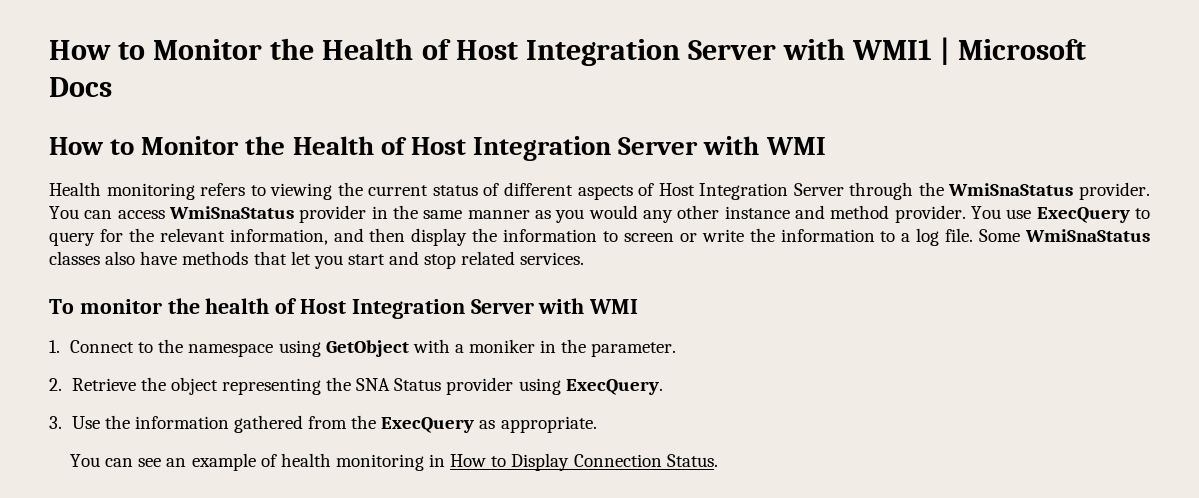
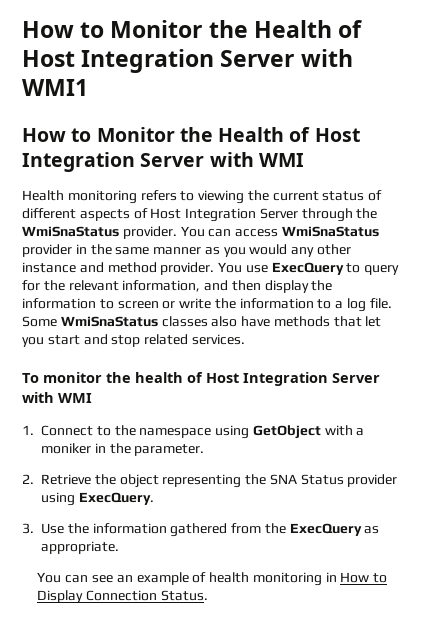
[940,37,1087,65] [49,77,112,97] | Microsoft Docs -> (88, 87) none

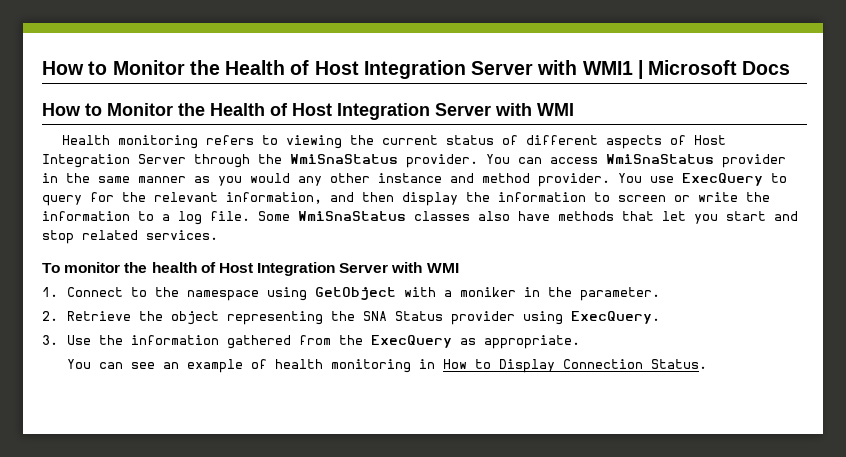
(88, 87) none -> [637,60,791,79] | Microsoft Docs

